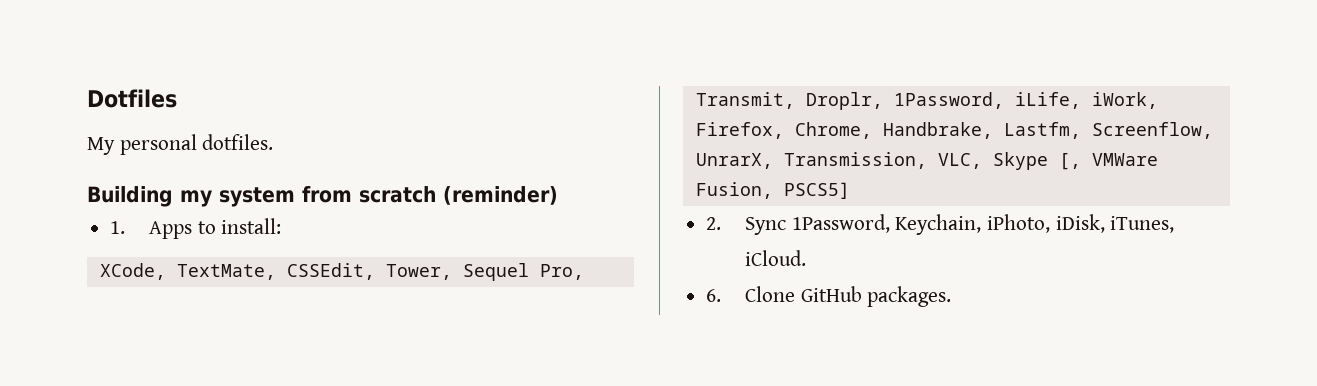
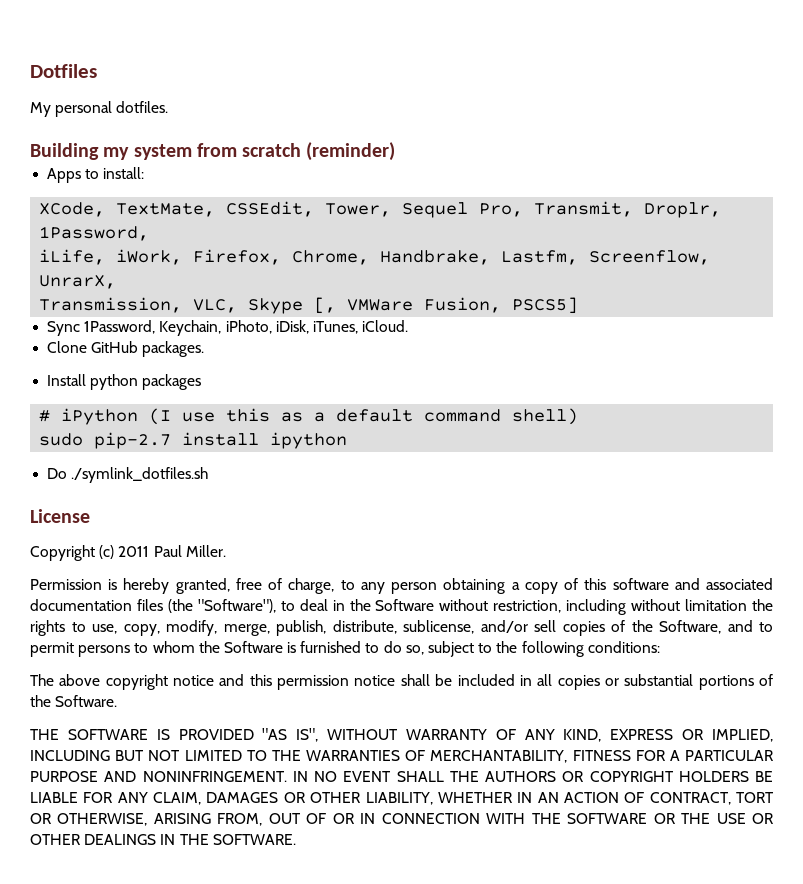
[110,221,126,234] 1. -> (396, 151) none
(1004, 100) none -> (150, 233) //
(773, 161) none -> (117, 282) //
[706,217,722,230] 2. -> (579, 305) none
[706,289,722,302] 6. -> (409, 326) none
(952, 296) none -> [47,374,202,390] [39,408,579,425] [39,432,348,449] [47,467,209,483] [30,509,90,523] [30,545,226,561] [30,578,774,594] [30,599,774,615] [30,620,773,636] [30,641,660,657] [30,674,774,690] [30,695,118,707] [30,728,773,742] [30,750,774,763] [30,771,773,782] [30,792,774,805] [30,813,774,826] [30,834,296,845] // Install python packages // # iPython (I use this as a default command shell) // sudo pip-2.7 install ipython // Do ./symlink_dotfiles.sh // License // Copyright (c) 2011 Paul Miller. // Permission is hereby granted, free of charge, to any person obtaining a copy of this software and associated documentation files (the "Software"), to deal in the Software without restriction, including without limitation the rights to use, copy, modify, merge, publish, distribute, sublicense, and/or sell copies of the Software, and to permit persons to whom the Software is furnished to do so, subject to the following conditions: // The above copyright notice and this permission notice shall be included in all copies or substantial portions of the Software. // THE SOFTWARE IS PROVIDED "AS IS", WITHOUT WARRANTY OF ANY KIND, EXPRESS OR IMPLIED, INCLUDING BUT NOT LIMITED TO THE WARRANTIES OF MERCHANTABILITY, FITNESS FOR A PARTICULAR PURPOSE AND NONINFRINGEMENT. IN NO EVENT SHALL THE AUTHORS OR COPYRIGHT HOLDERS BE LIABLE FOR ANY CLAIM, DAMAGES OR OTHER LIABILITY, WHETHER IN AN ACTION OF CONTRACT, TORT OR OTHERWISE, ARISING FROM, OUT OF OR IN CONNECTION WITH THE SOFTWARE OR THE USE OR OTHER DEALINGS IN THE SOFTWARE.

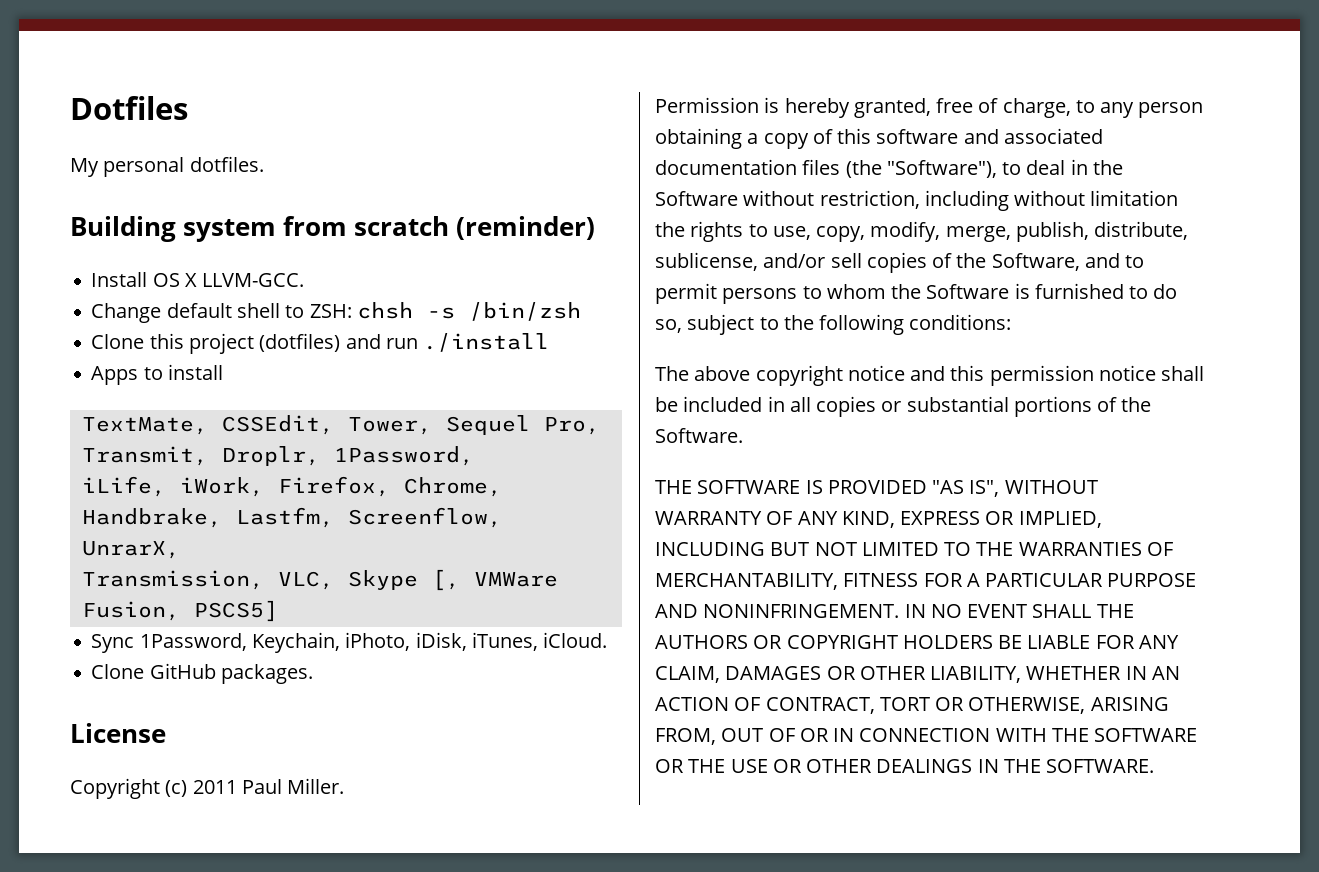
[103,147,130,160] my -> (176, 229) none
(396, 151) none -> [91,272,305,287] [91,302,581,323] [91,333,550,354] // Install OS X LLVM-GCC. // Change default shell to ZSH: chsh -s /bin/zsh // Clone this project (dotfiles) and run ./install
[103,167,145,179] [39,202,106,217] install: // XCode, -> [167,364,223,380] install //
[47,374,202,390] [39,408,579,425] [39,432,348,449] [47,467,209,483] // Install python packages // # iPython (I use this as a default command shell) // sudo pip-2.7 install ipython // Do ./symlink_dotfiles.sh -> (313, 674) none

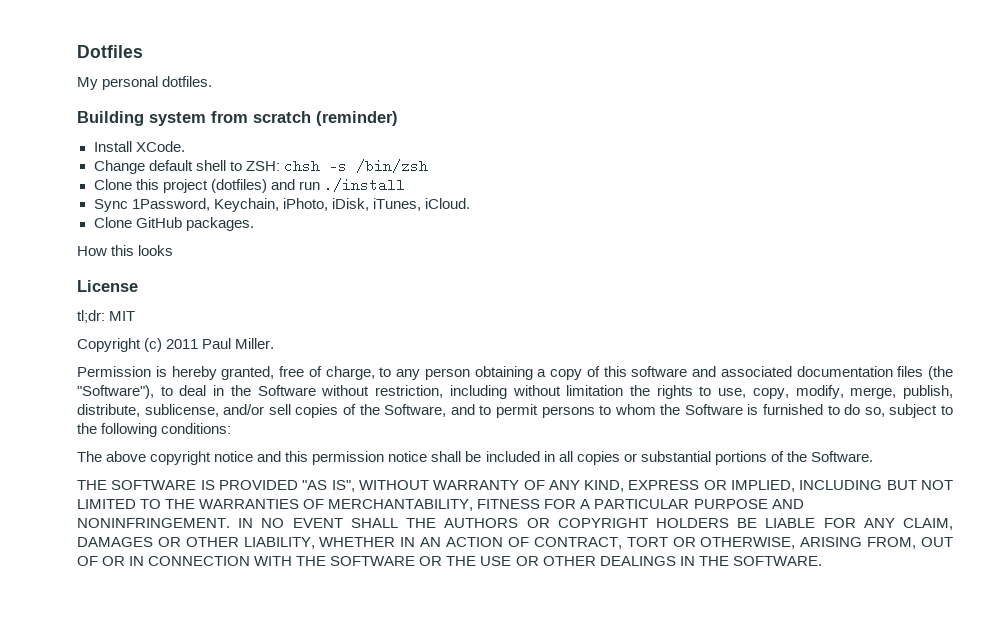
[152,273,305,287] OS X LLVM-GCC. -> [135,141,185,152] XCode.
[91,364,223,385] [81,415,600,435] [81,446,474,466] [81,476,502,497] [81,507,502,528] [81,541,180,559] [81,569,558,591] [81,600,278,622] // Apps to install // TextMate, CSSEdit, Tower, Sequel Pro, Transmit, Droplr, 1Password, // iLife, iWork, Firefox, Chrome, Handbrake, Lastfm, Screenflow, UnrarX, // Transmission, VLC, Skype [, VMWare Fusion, PSCS5] -> (405, 185) none
(313, 674) none -> [77,245,174,256] // How this looks
(166, 733) none -> [77,310,136,323] // tl;dr: MIT

